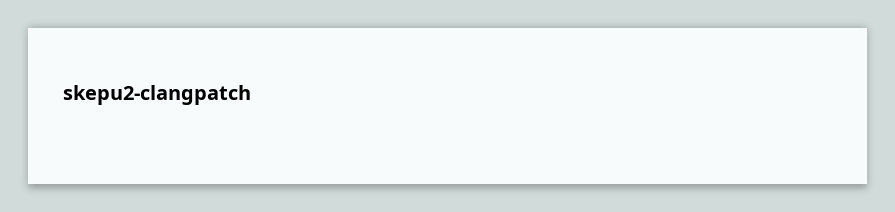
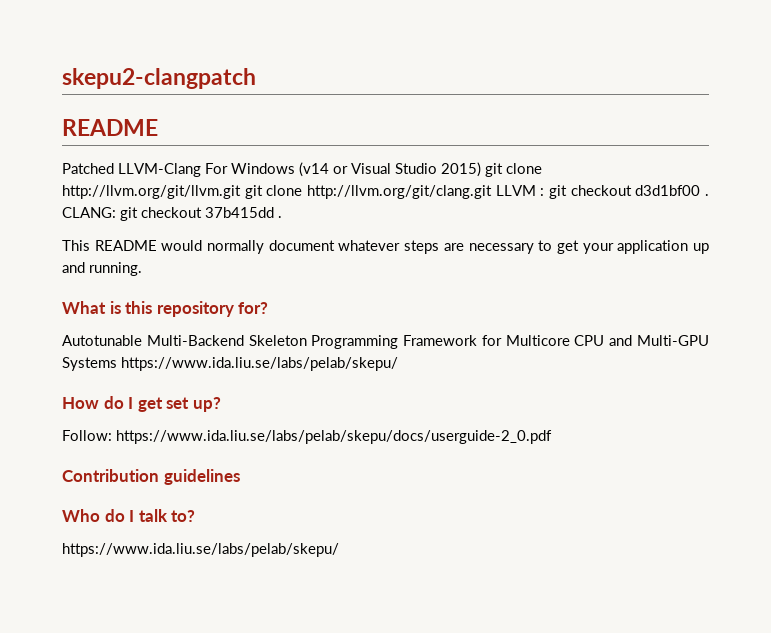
(251, 95) none -> [62,119,158,136] [62,162,542,177] [62,185,709,199] [62,207,282,221] [62,240,709,254] [62,262,142,276] [62,301,269,317] [62,335,710,349] [62,357,398,371] [62,396,221,412] [62,430,552,444] [62,469,240,485] [62,509,196,522] [62,543,339,557] // README // Patched LLVM-Clang For Windows (v14 or Visual Studio 2015) git clone http://llvm.org/git/llvm.git git clone http://llvm.org/git/clang.git LLVM : git checkout d3d1bf00 . CLANG: git checkout 37b415dd . // This README would normally document whatever steps are necessary to get your application up and running. // What is this repository for? // Autotunable Multi-Backend Skeleton Programming Framework for Multicore CPU and Multi-GPU Systems https://www.ida.liu.se/labs/pelab/skepu/ // How do I get set up? // Follow: https://www.ida.liu.se/labs/pelab/skepu/docs/userguide-2_0.pdf // Contribution guidelines // Who do I talk to? // https://www.ida.liu.se/labs/pelab/skepu/

